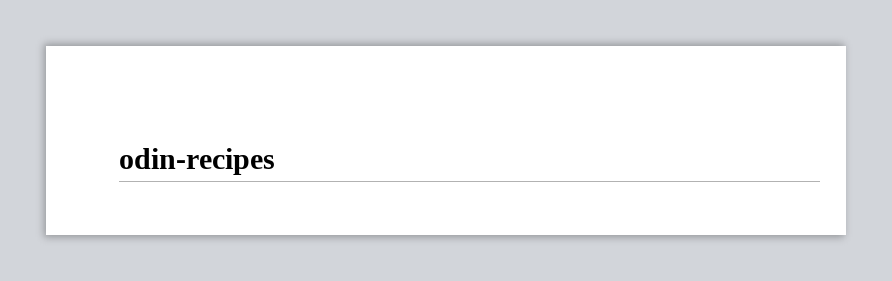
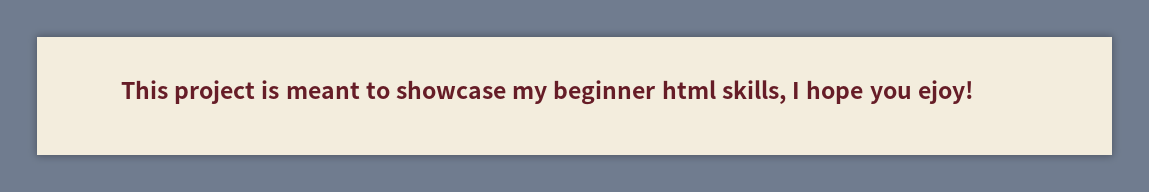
[119,148,275,175] odin-recipes -> [121,80,974,105] This project is meant to showcase my beginner html skills, I hope you ejoy!

